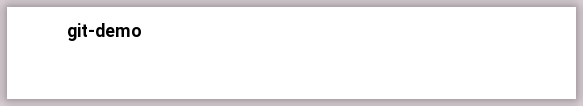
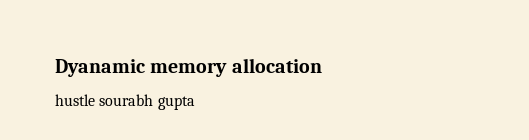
[67,23,142,41] git-demo -> [55,58,322,77] [55,94,195,110] Dyanamic memory allocation // hustle sourabh gupta

